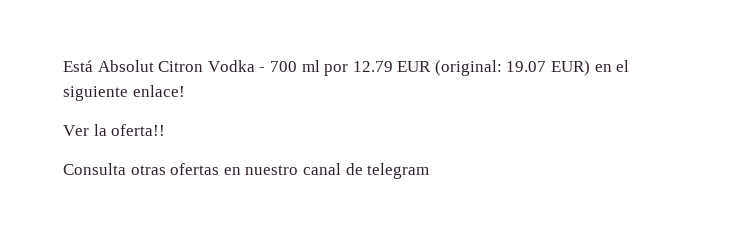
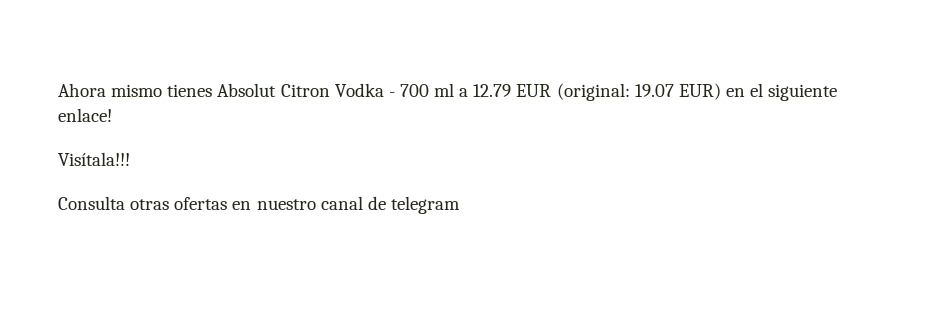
[63,60,93,72] Está -> [58,83,213,97] Ahora mismo tienes
[324,64,349,76] por -> [459,88,469,97] a
[63,124,166,136] Ver la oferta!! -> [58,152,130,166] Visítala!!!

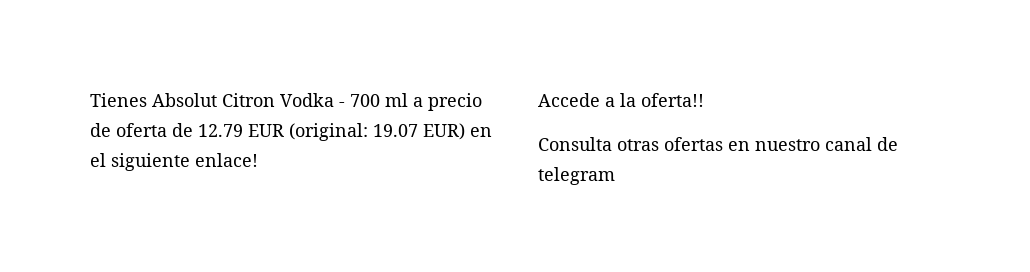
[58,83,213,97] Ahora mismo tienes -> [90,93,147,107] Tienes
(469, 92) none -> [428,93,482,111] [90,123,193,137] precio de oferta de
[58,152,130,166] Visítala!!! -> [538,93,704,107] Accede a la oferta!!

